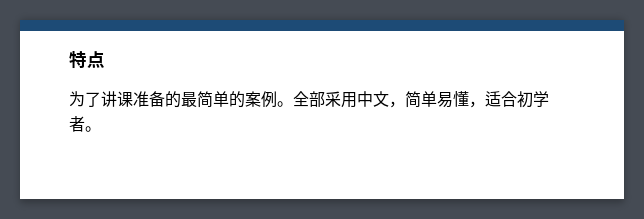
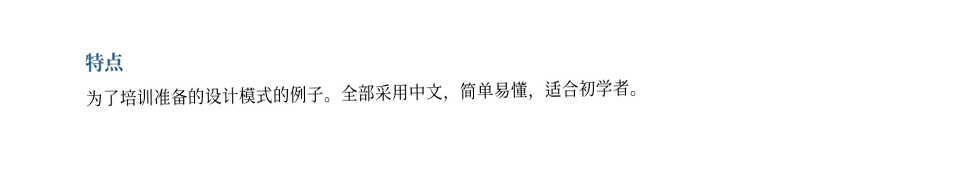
[101,91,277,108] 讲课准备的最简单的案例 -> [119,85,325,107] 培训准备的设计模式的例子

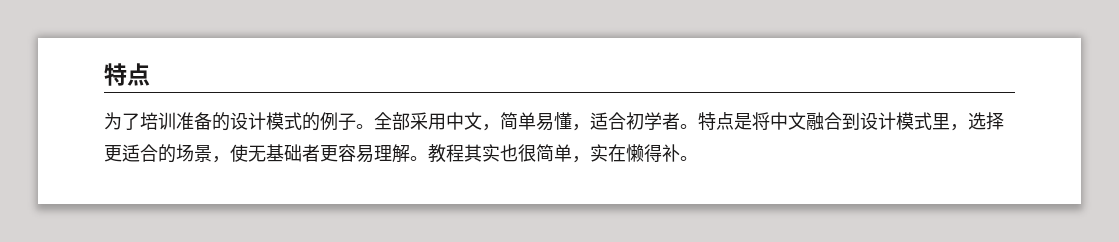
(648, 93) none -> [698,112,1004,131] [104,144,698,163] 特点是将中文融合到设计模式里，选择更适合的场景，使无基础者更容易理解。教程其实也很简单，实在懒得补。

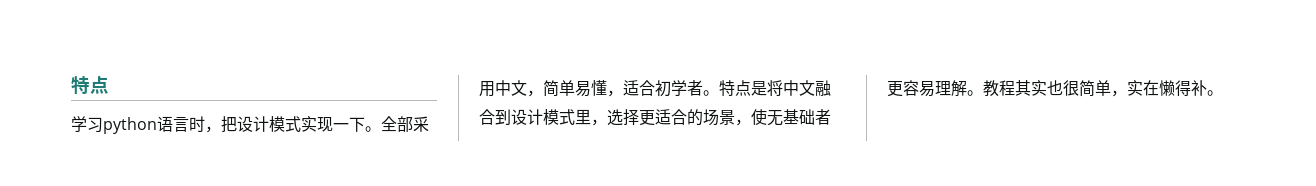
[104,112,356,131] 为了培训准备的设计模式的例子 -> [71,116,365,134] 学习python语言时，把设计模式实现一下

